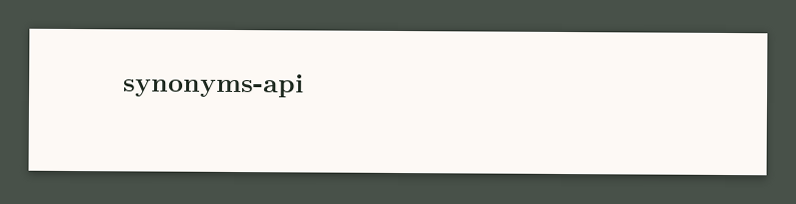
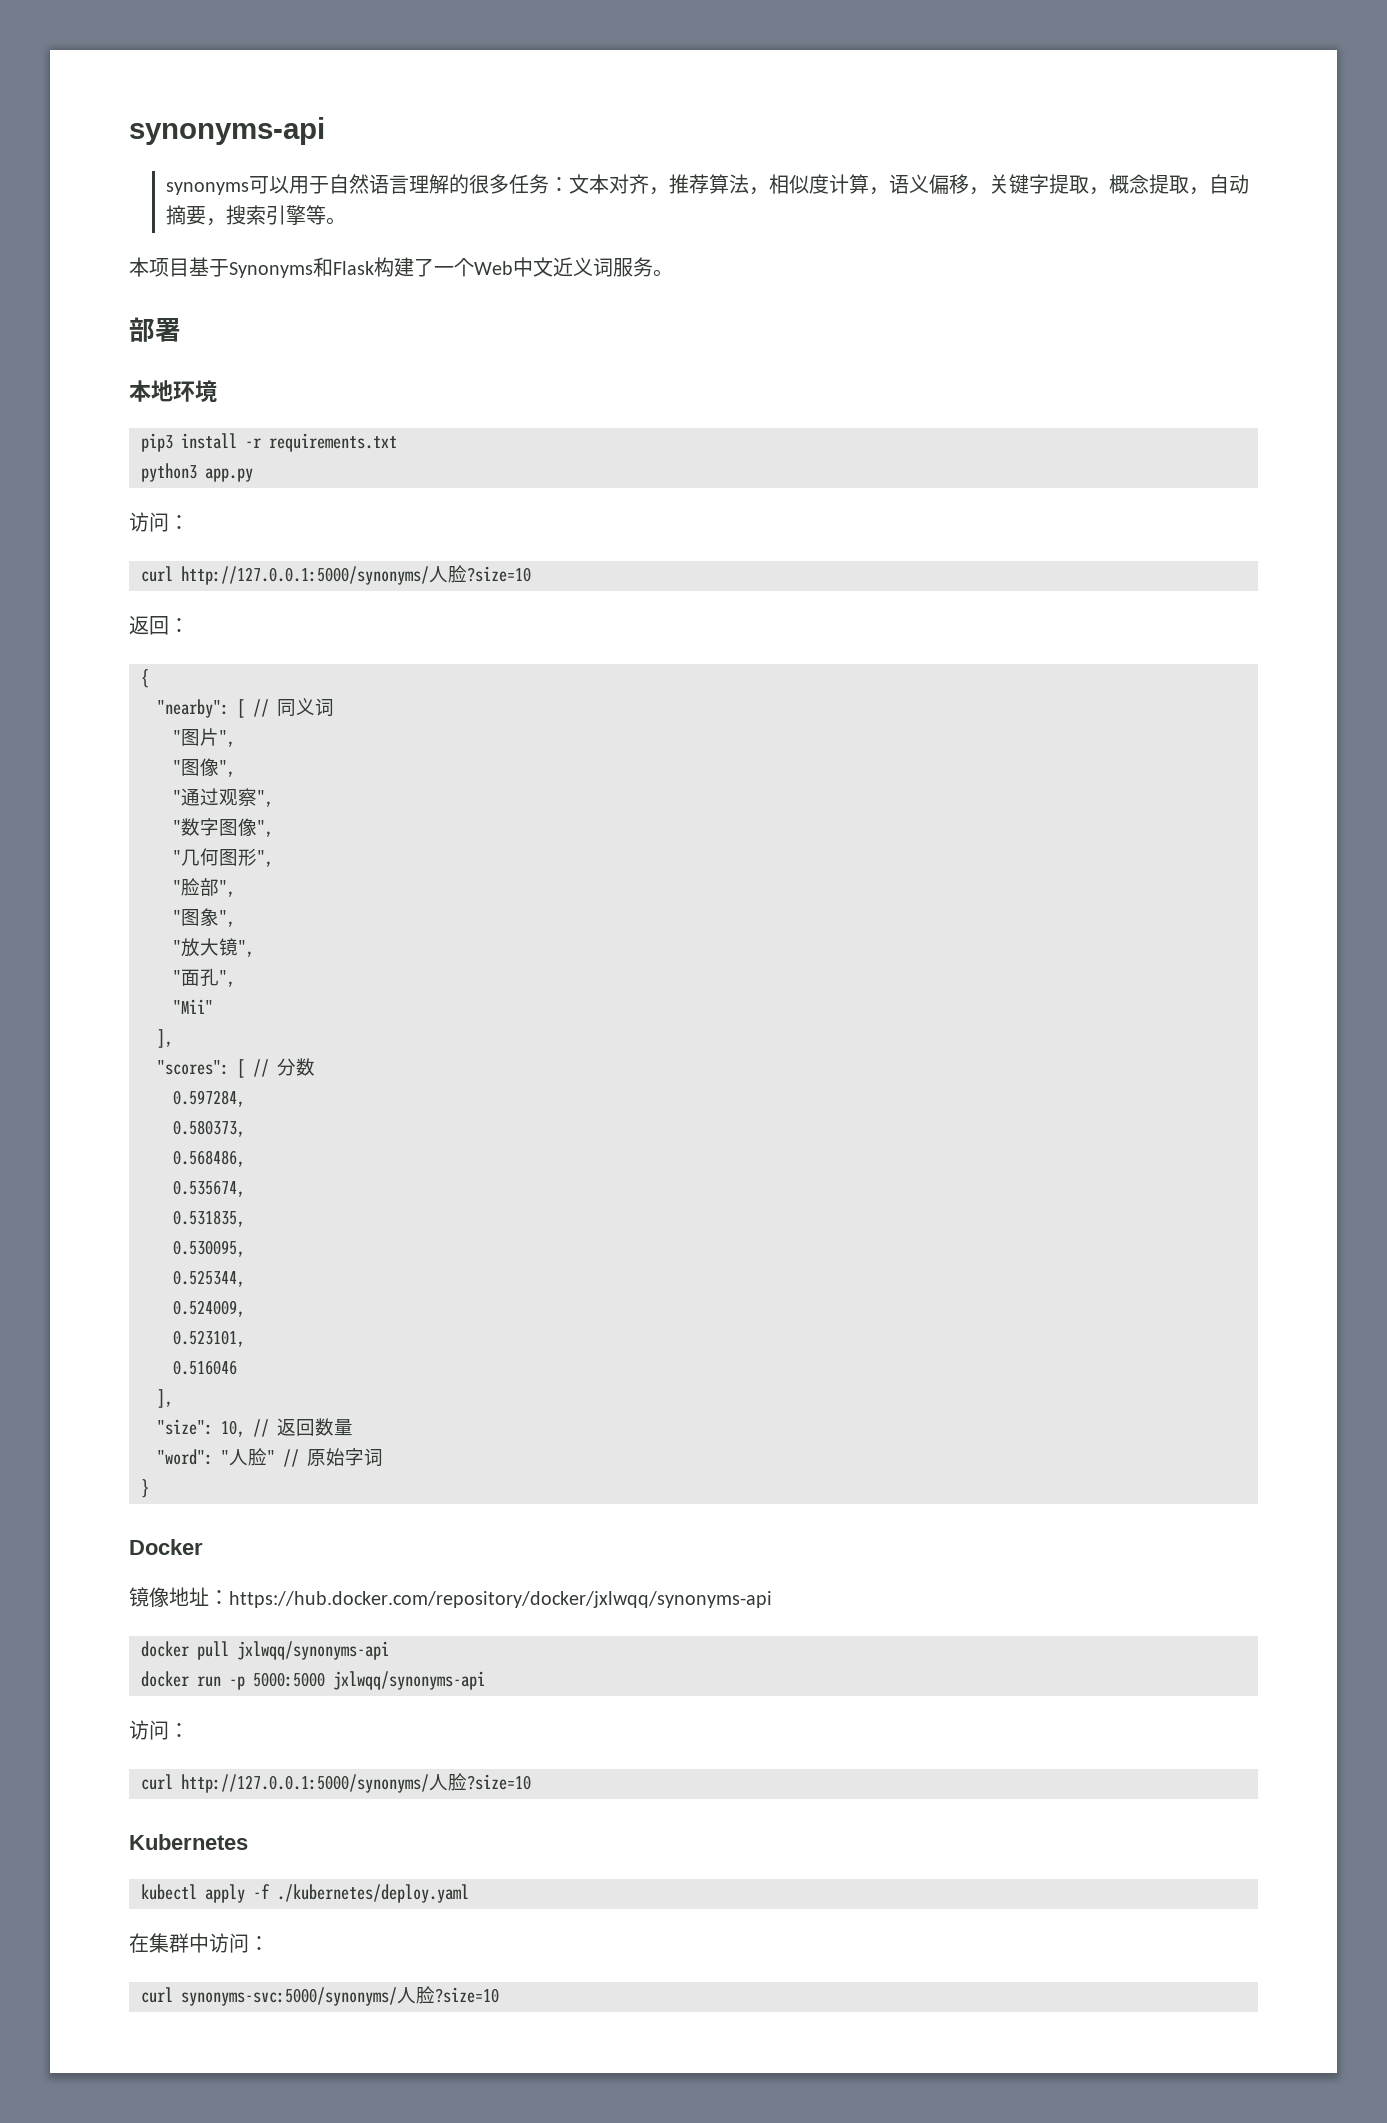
(304, 85) none -> [165,174,1249,195] [165,205,346,226] [129,257,673,278] [129,317,181,342] [129,380,217,402] [141,433,397,452] [141,463,253,482] [129,512,189,532] [141,565,531,585] [129,616,189,635] [141,669,149,688] [157,698,334,718] [173,728,235,747] [173,758,235,777] [173,788,273,807] [173,818,273,837] [173,848,273,867] [173,878,235,897] [173,908,235,927] [173,938,254,957] [173,968,235,987] [173,999,213,1014] [157,1029,173,1048] [157,1058,315,1078] [173,1090,245,1107] [173,1120,245,1137] [173,1150,245,1167] [173,1180,245,1197] [173,1210,245,1227] [173,1240,245,1257] [173,1270,245,1287] [173,1300,245,1317] [173,1330,245,1347] [173,1360,237,1375] [157,1389,173,1408] [157,1418,353,1437] [157,1448,383,1467] [141,1479,149,1498] [129,1539,203,1555] [129,1587,772,1608] [141,1641,389,1660] [141,1671,485,1690] [129,1720,189,1740] [141,1773,531,1793] [129,1834,248,1850] [141,1884,469,1903] [129,1933,269,1953] [141,1986,499,2006] // synonyms可以用于自然语言理解的很多任务：文本对齐，推荐算法，相似度计算，语义偏移，关键字提取，概念提取，自动摘要，搜索引擎等。 // 本项目基于Synonyms和Flask构建了一个Web中文近义词服务。 // 部署 // 本地环境 // pip3 install -r requirements.txt // python3 app.py // 访问： // curl http://127.0.0.1:5000/synonyms/人脸?size=10 // 返回： // { // "nearby": [ // 同义词 // "图片", // "图像", // "通过观察", // "数字图像", // "几何图形", // "脸部", // "图象", // "放大镜", // "面孔", // "Mii" // ], // "scores": [ // 分数 // 0.597284, // 0.580373, // 0.568486, // 0.535674, // 0.531835, // 0.530095, // 0.525344, // 0.524009, // 0.523101, // 0.516046 // ], // "size": 10, // 返回数量 // "word": "人脸" // 原始字词 // } // Docker // 镜像地址：https://hub.docker.com/repository/docker/jxlwqq/synonyms-api // docker pull jxlwqq/synonyms-api // docker run -p 5000:5000 jxlwqq/synonyms-api // 访问： // curl http://127.0.0.1:5000/synonyms/人脸?size=10 // Kubernetes // kubectl apply -f ./kubernetes/deploy.yaml // 在集群中访问： // curl synonyms-svc:5000/synonyms/人脸?size=10

